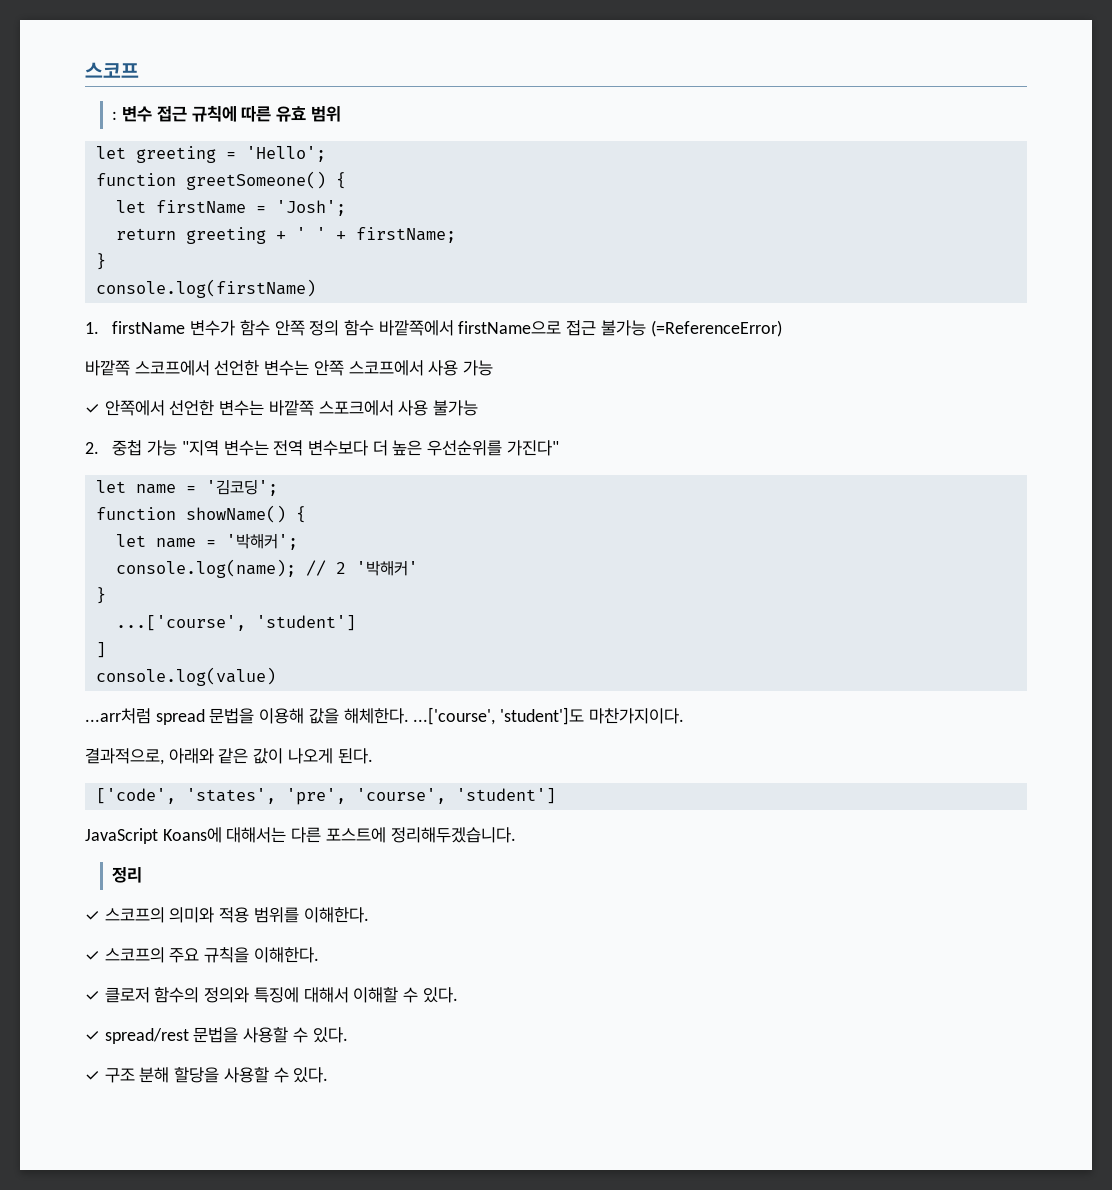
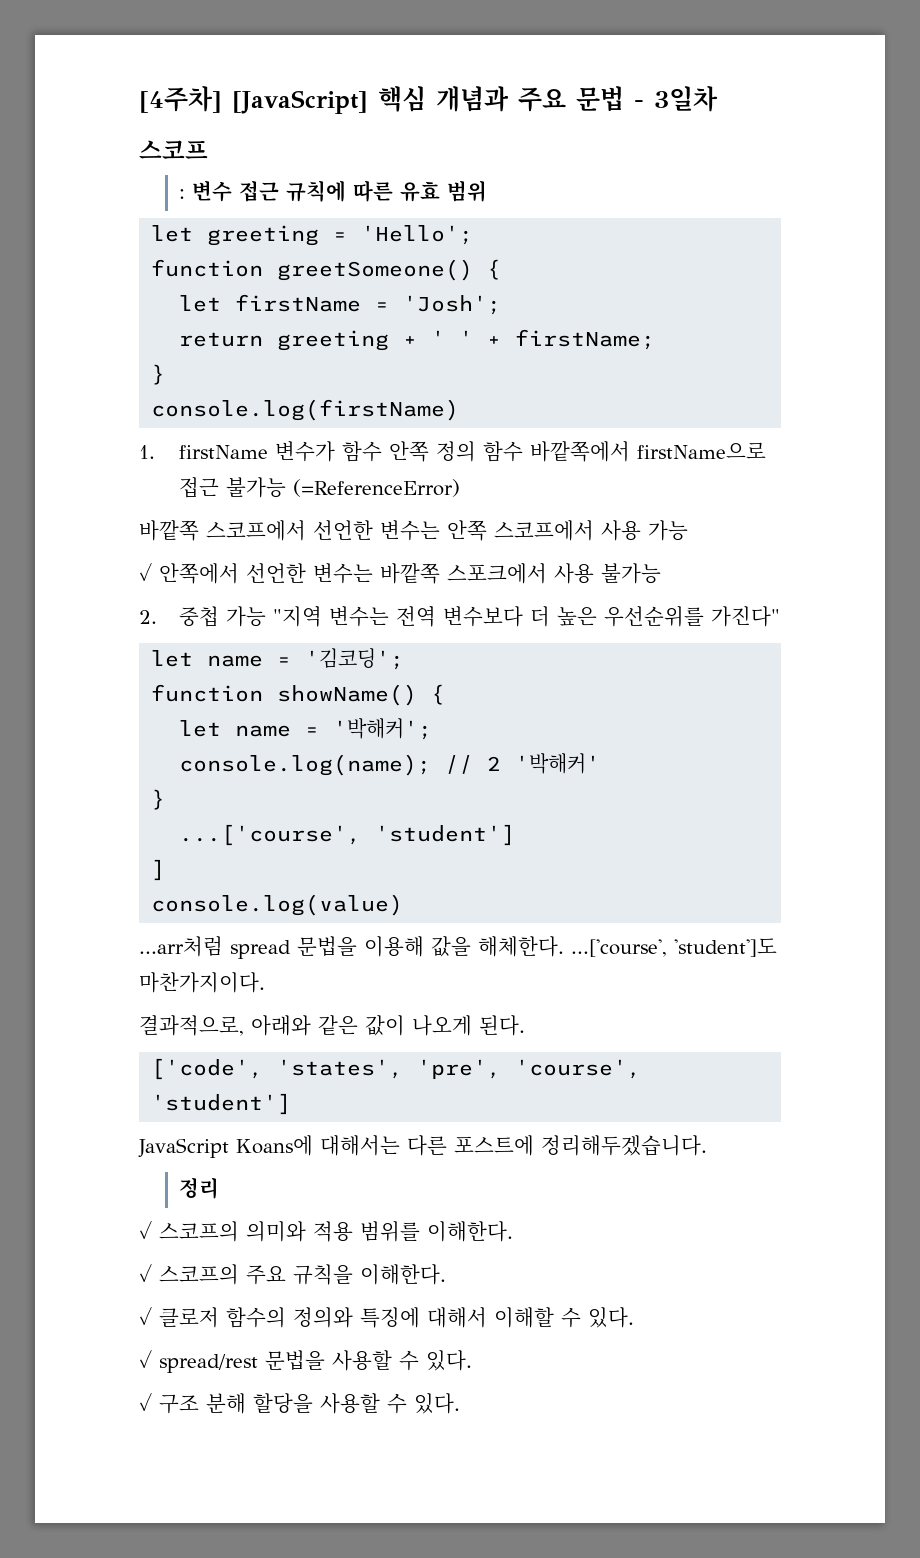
(85, 70) none -> [139,86,718,114] [4주차] [JavaScript] 핵심 개념과 주요 문법 - 3일차 //

